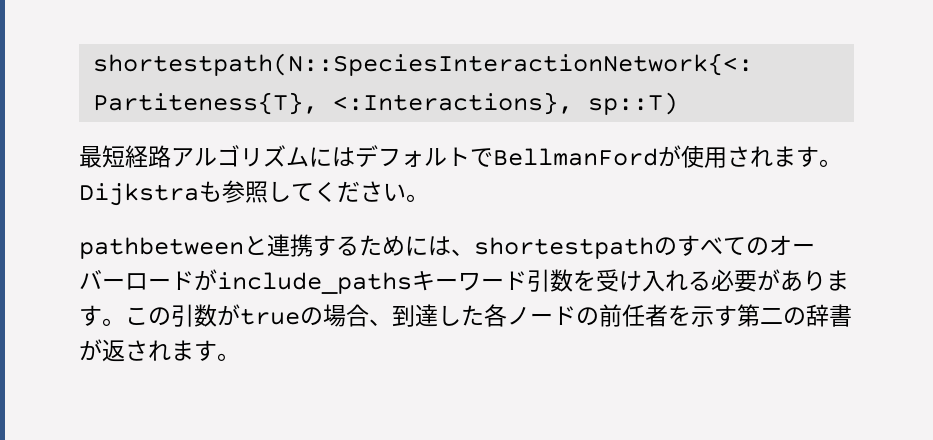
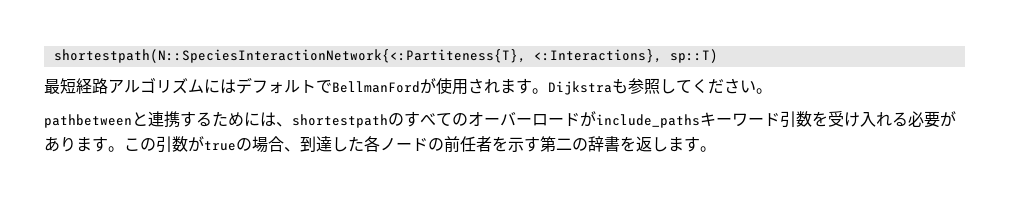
[79,339,171,362] が返され -> [620,136,668,152] を返し

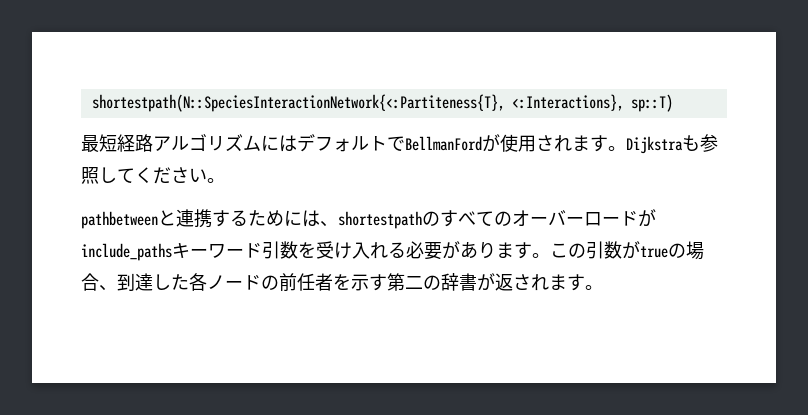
[620,136,668,152] を返し -> [477,273,549,291] が返され

